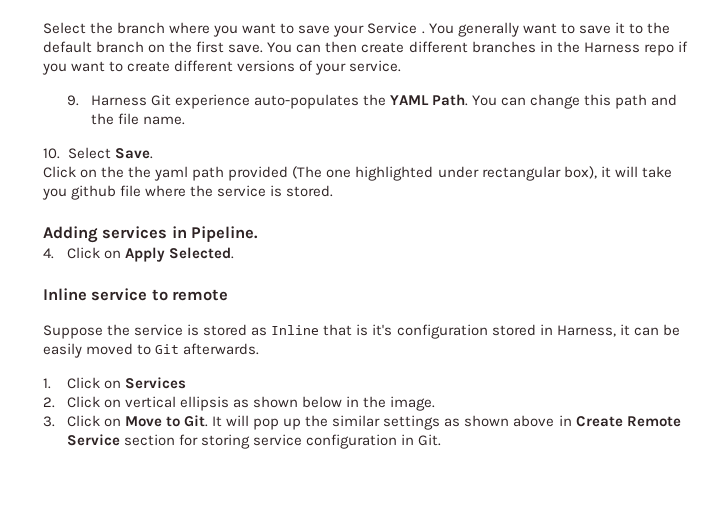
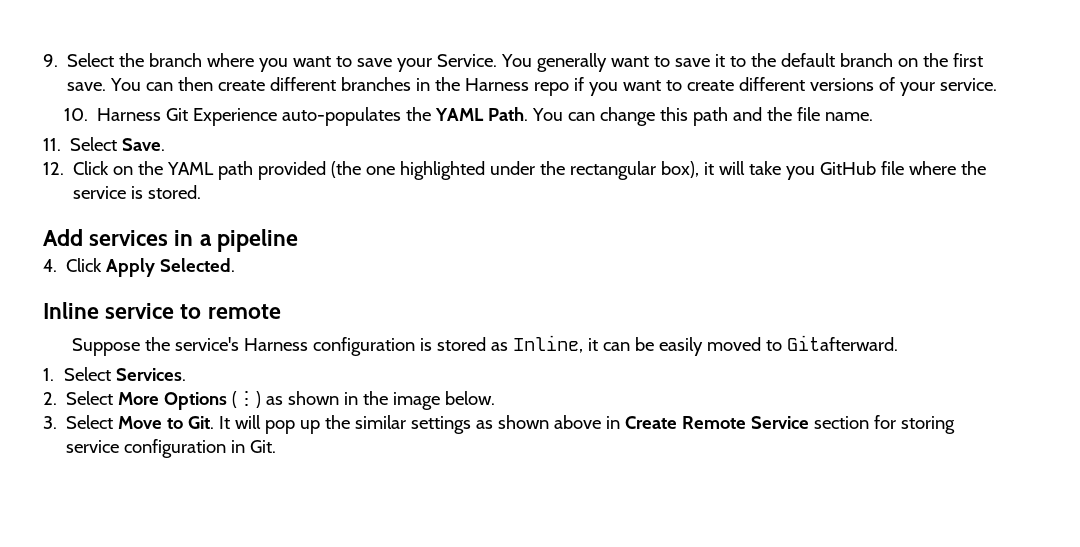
(43, 28) none -> [43,54,58,67] 9.
[367,22,425,34] Service . -> [437,54,498,67] Service.
[66,95,79,106] 9. -> [63,108,88,121] 10.
[174,94,250,109] experience -> [192,108,277,126] Experience
[43,148,60,159] 10. -> [43,138,61,151] 11.
(153, 153) none -> [43,162,64,175] 12.
[128,166,189,181] the yaml -> [167,162,215,175] YAML
[292,166,323,179] (The -> [331,161,362,178] (the
(479, 172) none -> [540,161,566,175] the
[71,185,117,200] github -> [820,161,877,175] GitHub
[43,226,98,243] Adding -> [43,229,83,246] Add
[191,226,259,242] Pipeline. -> [199,229,298,252] a pipeline
[103,250,121,259] on -> (103, 265) none
[134,324,616,339] service is stored as Inline that is it's configuration stored in Harness, -> [174,335,583,356] service's Harness configuration is stored as Inline,
[155,343,260,355] Git afterwards. -> [786,335,898,351] Gitafterward.
[66,377,186,389] [43,396,436,411] Click on Services // 2. Click on vertical ellipsis as shown below in the image. -> [63,367,186,381] [43,391,496,410] Select Services. // 2. Select More Options (⋮) as shown in the image below.
[66,415,121,427] Click on -> [66,415,114,429] Select

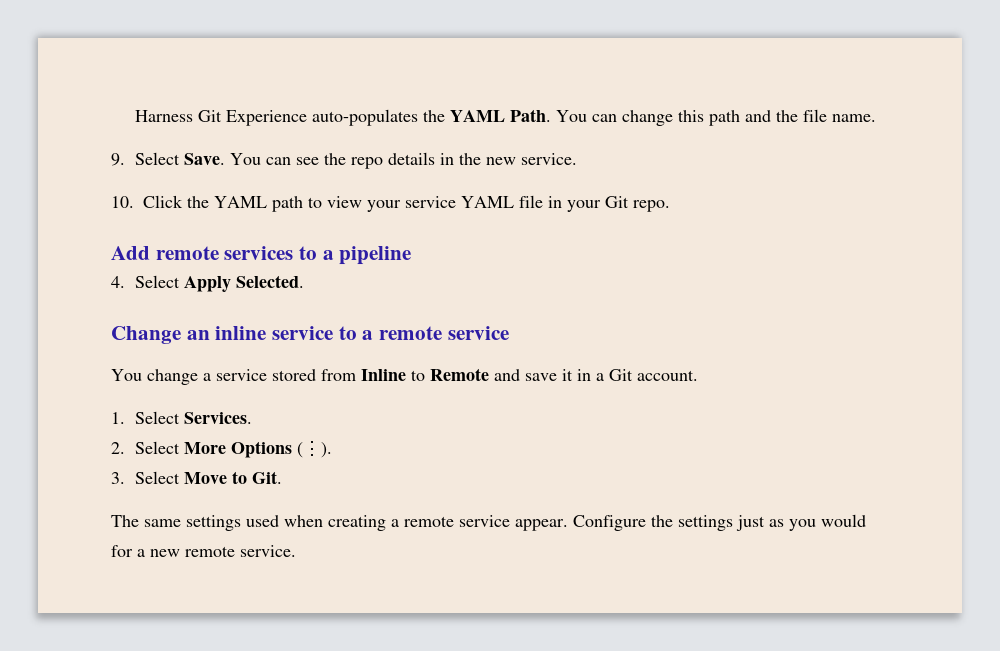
[43,53,984,72] [67,77,998,96] [63,108,88,121] 9. Select the branch where you want to save your Service. You generally want to save it to the default branch on the first save. You can then create different branches in the Harness repo if you want to create different versions of your service. // 10. -> (135, 116) none
[43,138,61,151] 11. -> [111,153,125,166] 9.
[43,161,987,180] [73,185,202,199] [43,229,194,246] // 12. Click on the YAML path provided (the one highlighted under the rectangular box), it will take you GitHub file where the service is stored. // Add services in -> [230,152,578,169] [111,195,670,212] [111,246,318,260] You can see the repo details in the new service. // 10. Click the YAML path to view your service YAML file in your Git repo. // Add remote services to
[66,258,103,272] Click -> [135,275,181,288] Select
[43,302,99,319] Inline -> [111,326,267,344] Change an inline
[207,304,281,319] [71,335,898,356] remote // Suppose the service's Harness configuration is stored as Inline, it can be easily moved to Gitafterward. -> [362,326,509,340] [111,368,698,385] a remote service // You change a service stored from Inline to Remote and save it in a Git account.
[232,391,496,410] (⋮) as shown in the image below. -> [297,441,333,458] (⋮).
[219,415,956,434] [66,439,277,458] It will pop up the similar settings as shown above in Create Remote Service section for storing service configuration in Git. -> [111,514,866,531] [111,545,296,557] // The same settings used when creating a remote service appear. Configure the settings just as you would for a new remote service.

